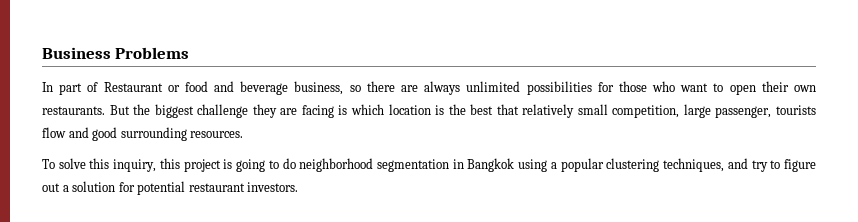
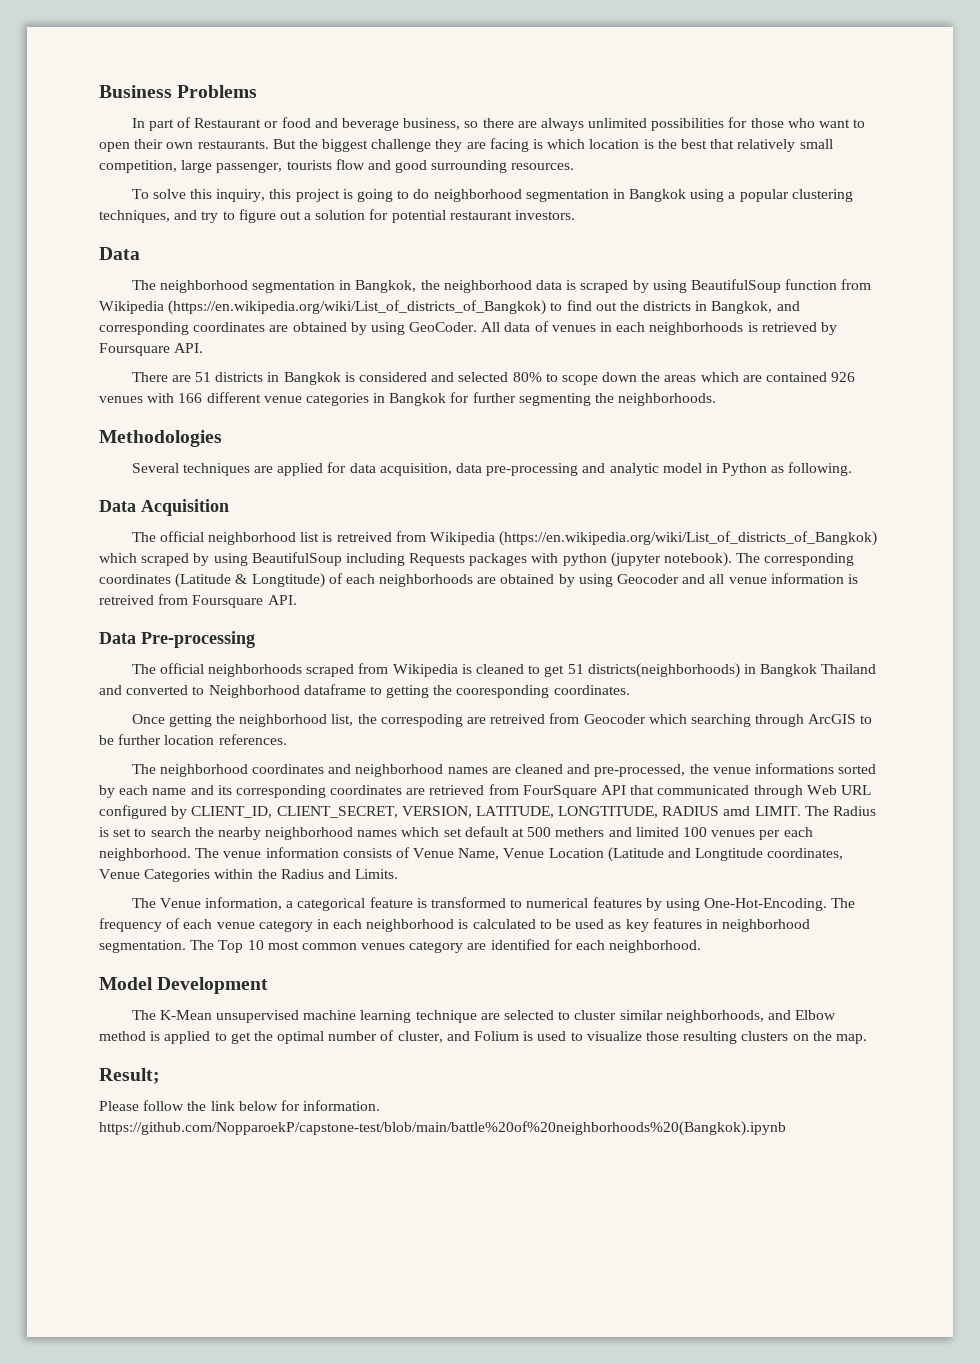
(299, 187) none -> [99,247,140,260] [131,279,872,293] [99,300,800,315] [99,321,837,335] [99,343,204,356] [131,372,856,385] [99,392,717,406] [99,430,222,447] [131,462,853,476] [99,499,229,516] [131,531,878,546] [99,552,855,567] [99,573,858,588] [99,594,297,608] [99,631,255,648] [131,663,877,678] [99,684,630,698] [131,713,873,727] [99,734,287,745] [131,763,877,777] [99,784,871,798] [99,805,877,819] [99,826,813,840] [99,847,844,862] [99,869,399,882] [131,897,856,911] [99,918,811,932] [99,939,702,953] [99,977,269,994] [131,1010,837,1023] [99,1030,867,1044] [99,1068,160,1084] [99,1100,381,1111] [99,1121,786,1136] // Data // The neighborhood segmentation in Bangkok, the neighborhood data is scraped by using BeautifulSoup function from Wikipedia (https://en.wikipedia.org/wiki/List_of_districts_of_Bangkok) to find out the districts in Bangkok, and corresponding coordinates are obtained by using GeoCoder. All data of venues in each neighborhoods is retrieved by Foursquare API. // There are 51 districts in Bangkok is considered and selected 80% to scope down the areas which are contained 926 venues with 166 different venue categories in Bangkok for further segmenting the neighborhoods. // Methodologies // Several techniques are applied for data acquisition, data pre-processing and analytic model in Python as following. // Data Acquisition // The official neighborhood list is retreived from Wikipedia (https://en.wikipedia.org/wiki/List_of_districts_of_Bangkok) which scraped by using BeautifulSoup including Requests packages with python (jupyter notebook). The corresponding coordinates (Latitude & Longtitude) of each neighborhoods are obtained by using Geocoder and all venue information is retreived from Foursquare API. // Data Pre-processing // The official neighborhoods scraped from Wikipedia is cleaned to get 51 districts(neighborhoods) in Bangkok Thailand and converted to Neighborhood dataframe to getting the cooresponding coordinates. // Once getting the neighborhood list, the correspoding are retreived from Geocoder which searching through ArcGIS to be further location references. // The neighborhood coordinates and neighborhood names are cleaned and pre-processed, the venue informations sorted by each name and its corresponding coordinates are retrieved from FourSquare API that communicated through Web URL configured by CLIENT_ID, CLIENT_SECRET, VERSION, LATITUDE, LONGTITUDE, RADIUS amd LIMIT. The Radius is set to search the nearby neighborhood names which set default at 500 methers and limited 100 venues per each neighborhood. The venue information consists of Venue Name, Venue Location (Latitude and Longtitude coordinates, Venue Categories within the Radius and Limits. // The Venue information, a categorical feature is transformed to numerical features by using One-Hot-Encoding. The frequency of each venue category in each neighborhood is calculated to be used as key features in neighborhood segmentation. The Top 10 most common venues category are identified for each neighborhood. // Model Development // The K-Mean unsupervised machine learning technique are selected to cluster similar neighborhoods, and Elbow method is applied to get the optimal number of cluster, and Folium is used to visualize those resulting clusters on the map. // Result; // Please follow the link below for information. https://github.com/NopparoekP/capstone-test/blob/main/battle%20of%20neighborhoods%20(Bangkok).ipynb

